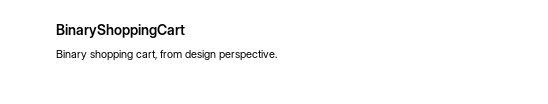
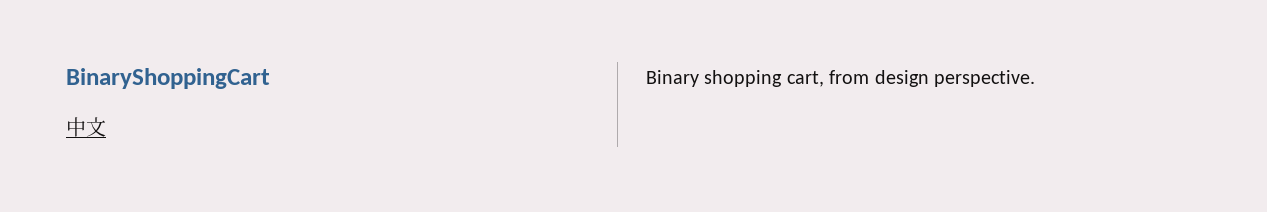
(185, 31) none -> [66,117,106,137] // 中文

